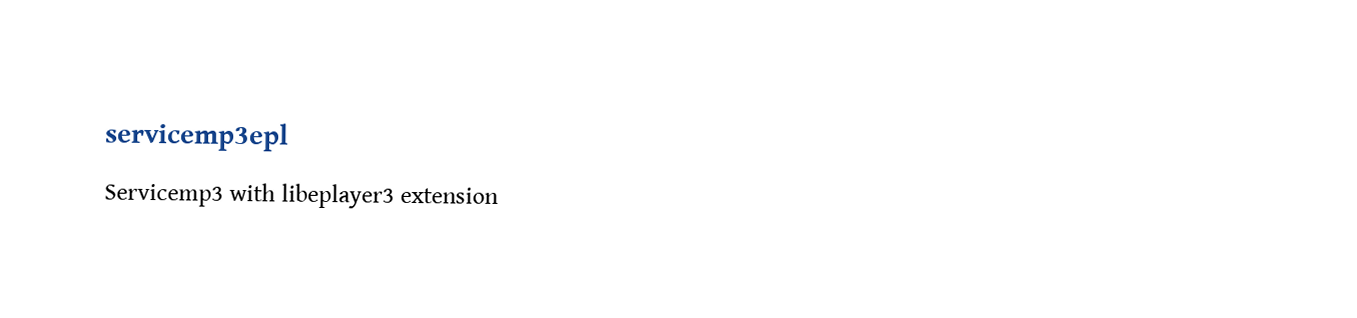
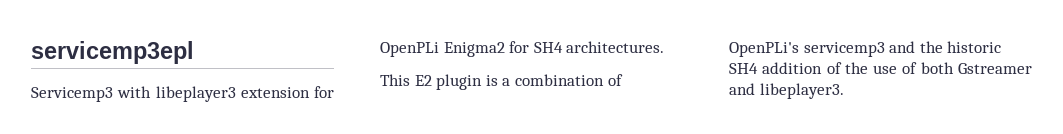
(500, 195) none -> [314,86,334,98] [380,41,665,57] [380,74,623,90] [729,41,1002,57] [729,62,1032,74] [729,83,844,99] for OpenPLi Enigma2 for SH4 architectures. // This E2 plugin is a combination of OpenPLi's servicemp3 and the historic SH4 addition of the use of both Gstreamer and libeplayer3.

